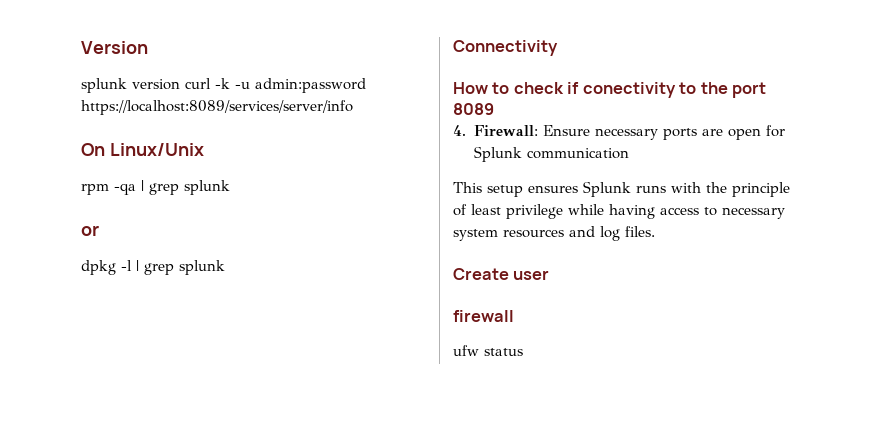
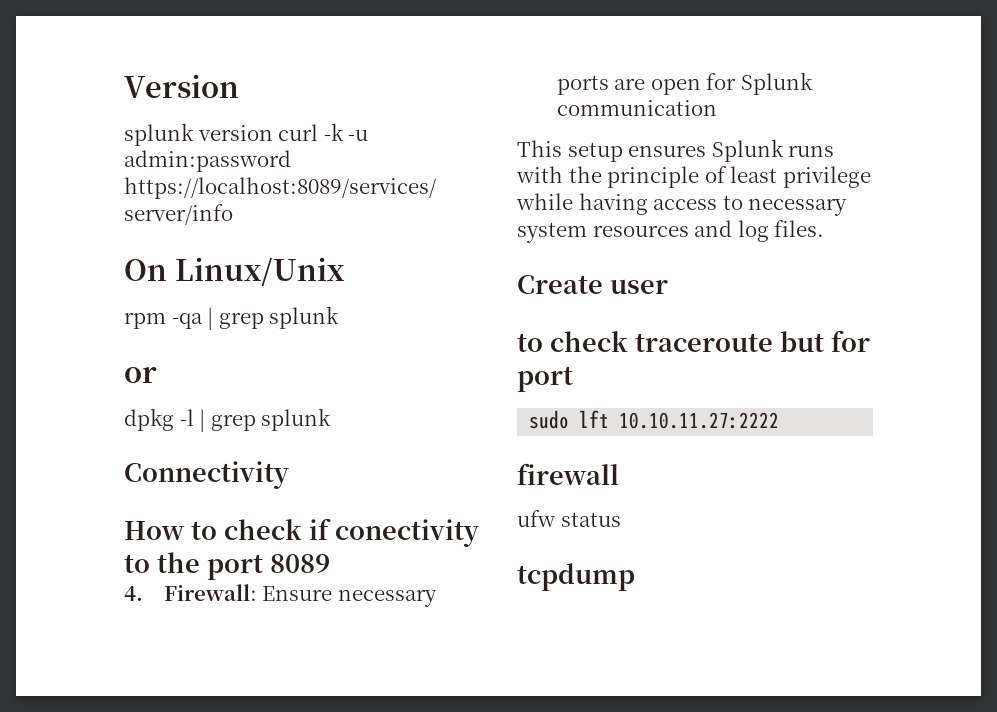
(550, 275) none -> [517,330,870,352] [517,366,573,392] [529,410,780,429] // to check traceroute but for port // sudo lft 10.10.11.27:2222
(523, 352) none -> [517,563,635,591] // tcpdump

